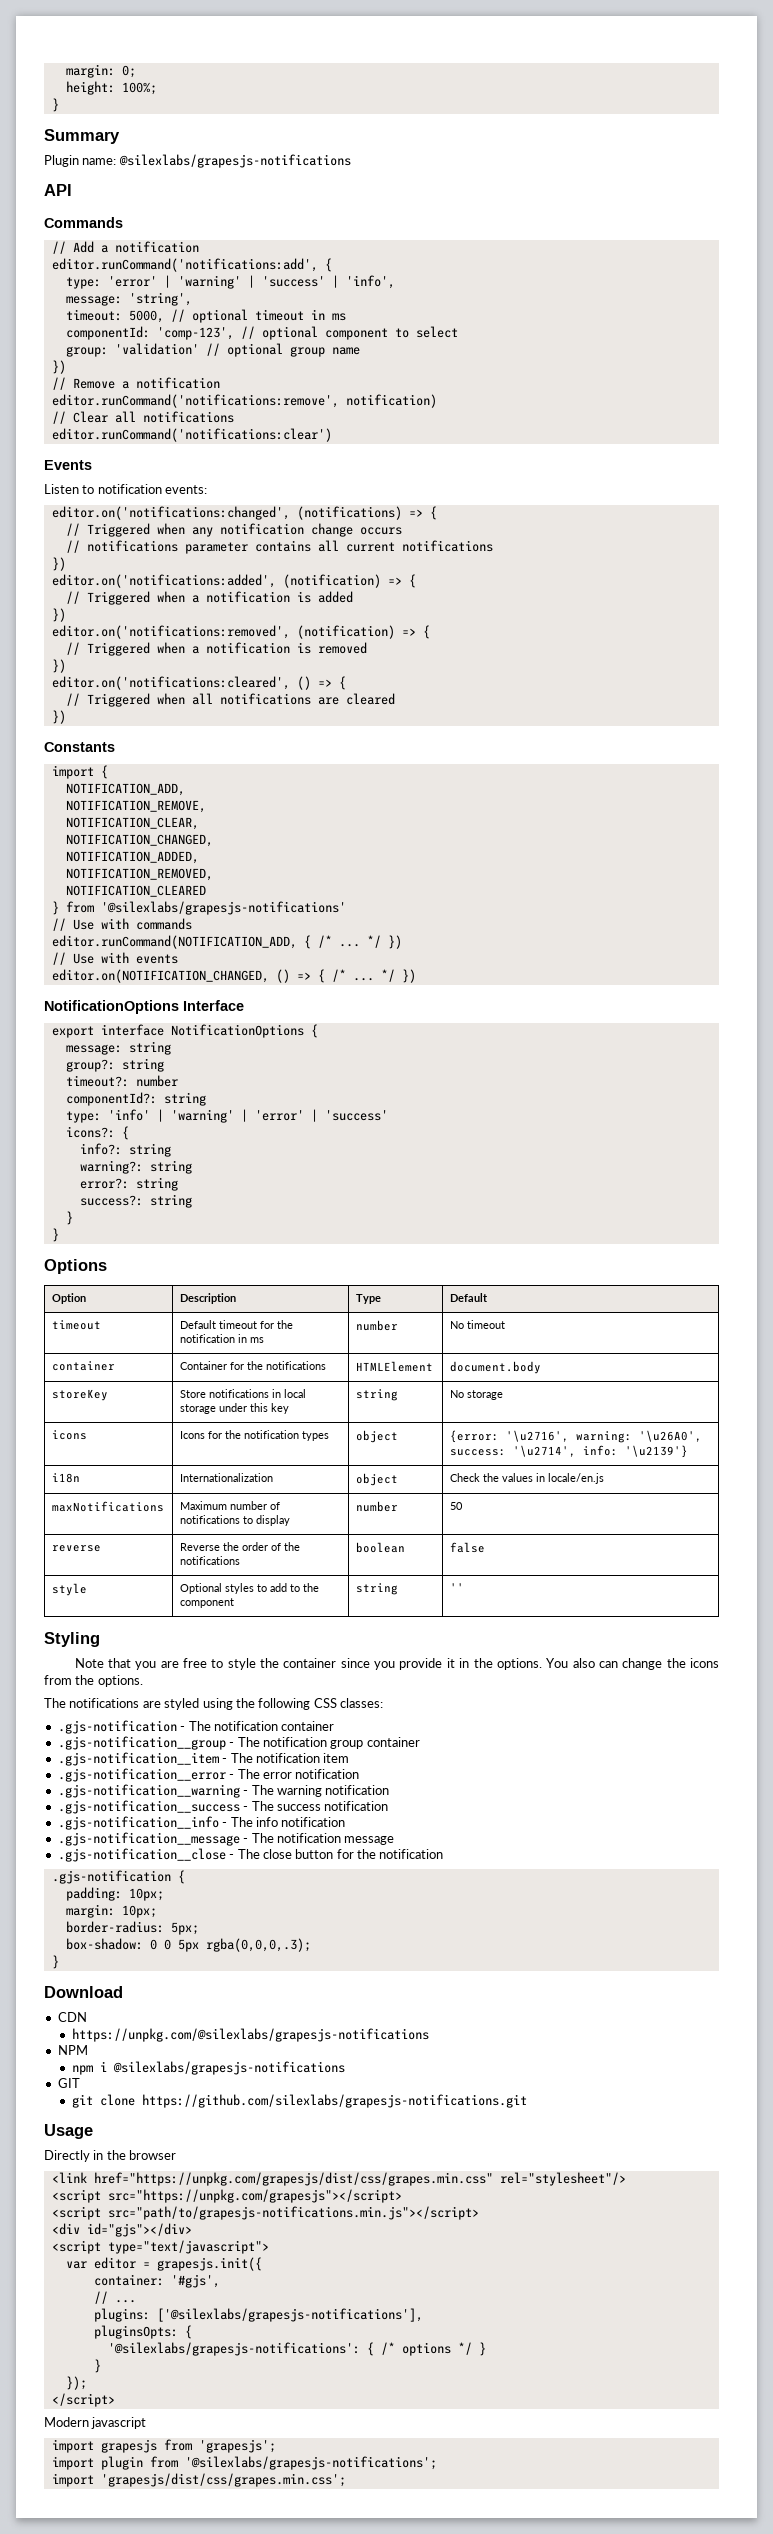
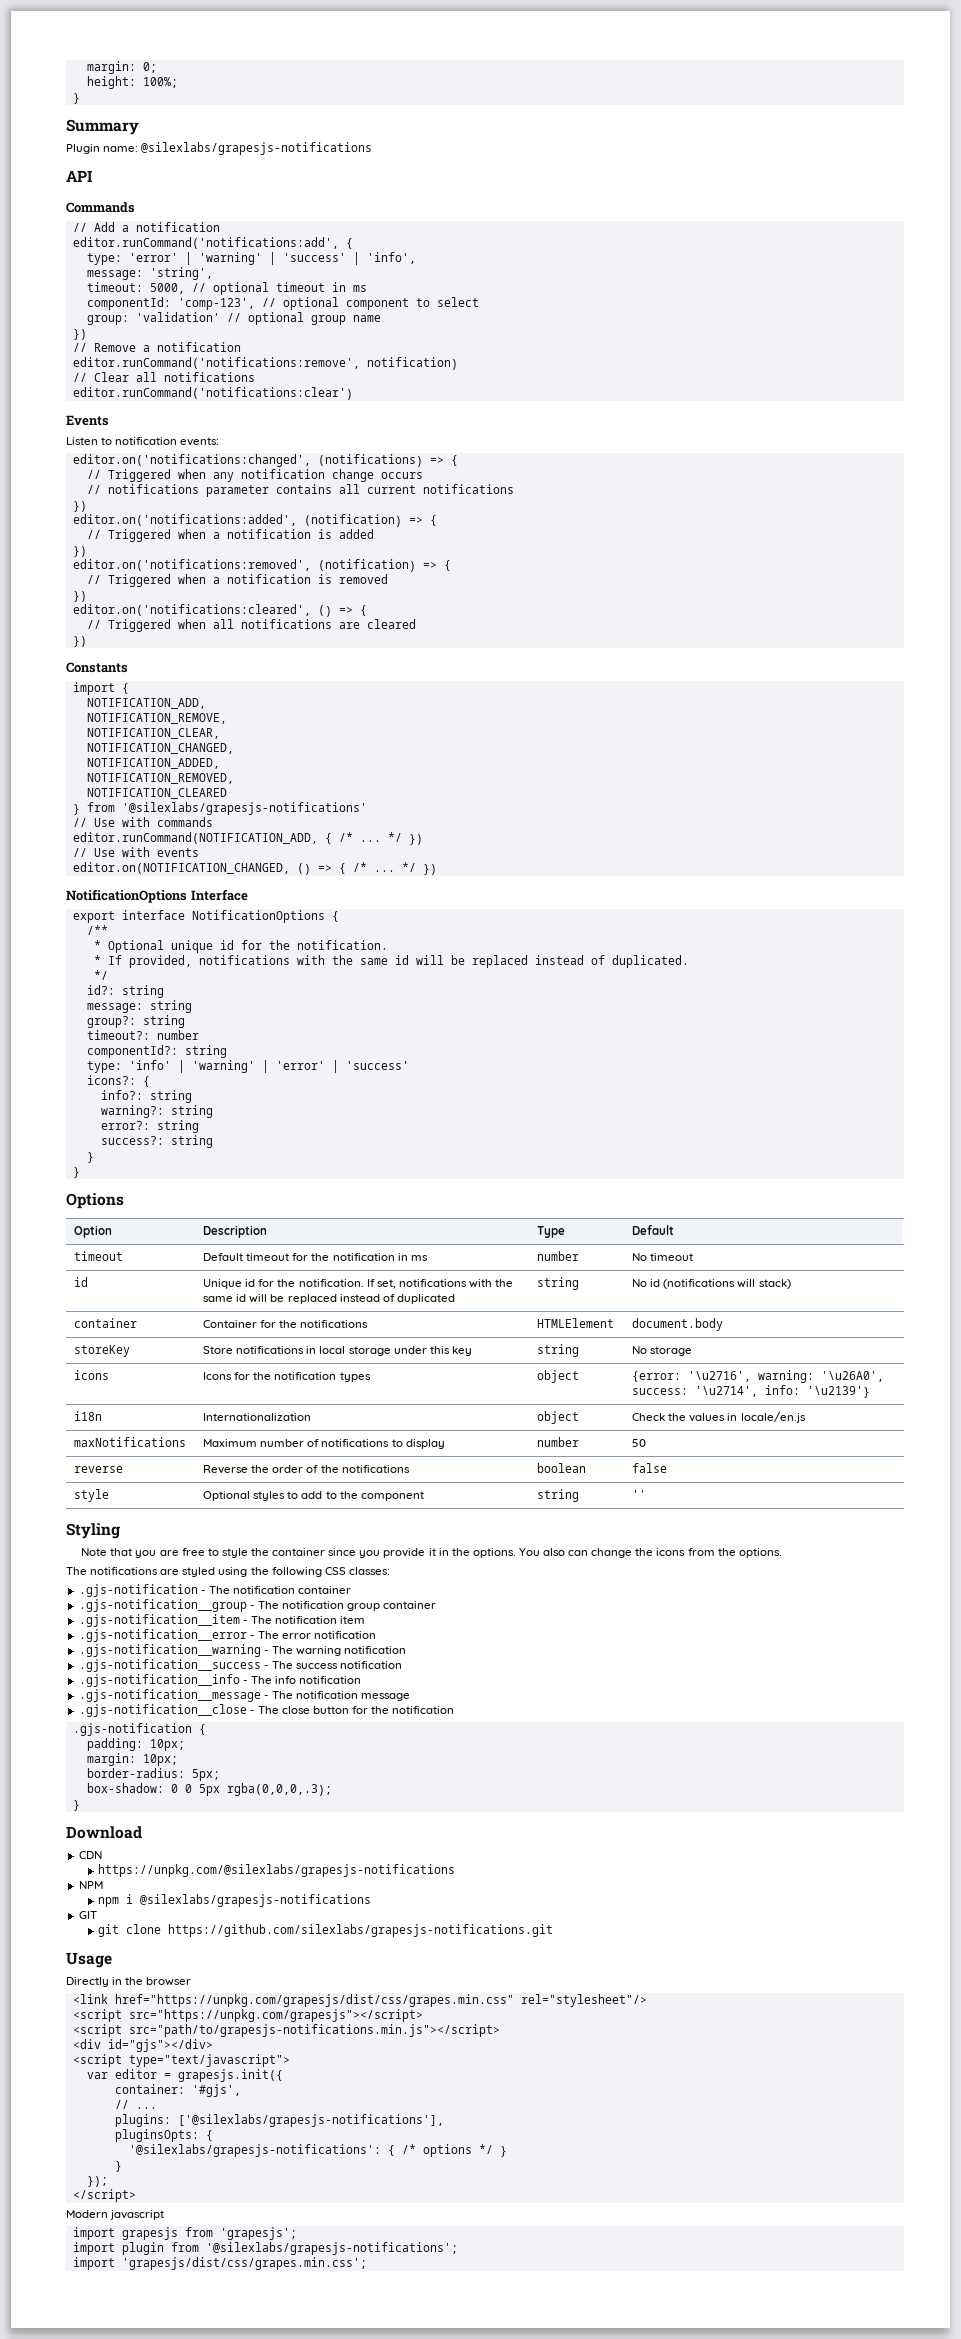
(318, 1031) none -> [86,925,108,935] [93,940,388,953] [93,955,689,968] [93,970,108,980] [86,985,164,998] // /** // * Optional unique id for the notification. // * If provided, notifications with the same id will be replaced instead of duplicated. // */ // id?: string
(505, 1324) none -> [74,1277,89,1287] [203,1279,514,1289] [203,1294,455,1304] [537,1277,580,1290] [632,1279,791,1289] // id | Unique id for the notification. If set, notifications with the same id will be replaced instead of duplicated | string | No id (notifications will stack)

